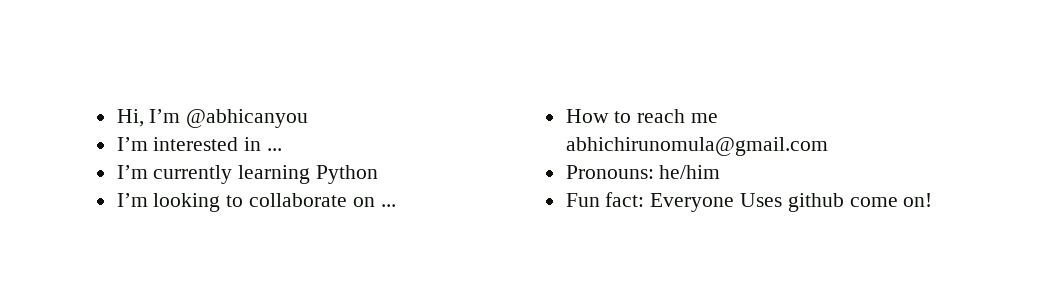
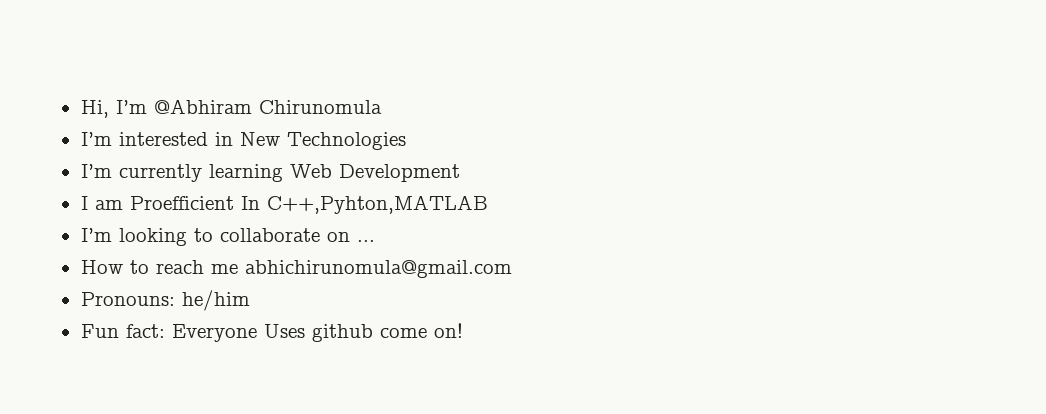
[186,109,309,128] @abhicanyou -> [153,99,382,114] @Abhiram Chirunomula
[267,148,283,151] ... -> [239,132,406,150] New Technologies
[316,165,379,184] Python -> [289,164,460,182] [80,195,488,214] Web Development // I am Proefficient In C++,Pyhton,MATLAB

